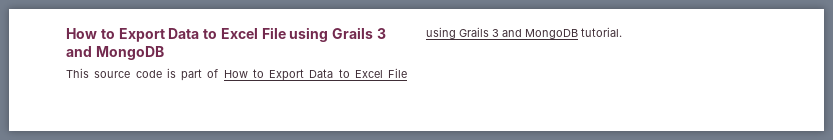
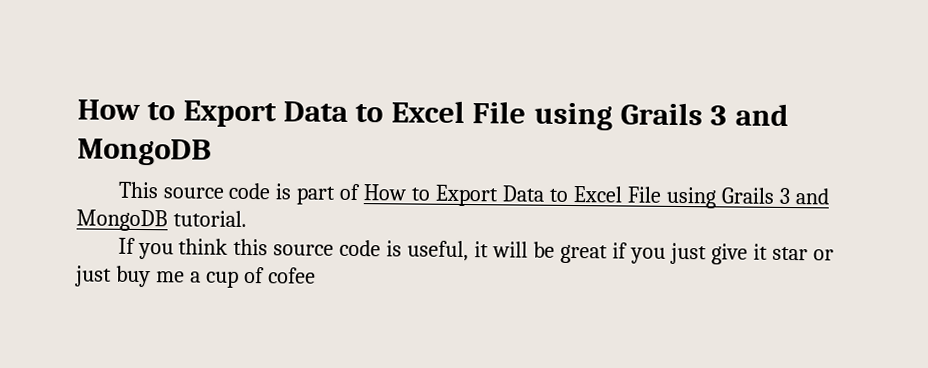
(622, 32) none -> [117,237,834,265] [75,265,316,288] // If you think this source code is useful, it will be great if you just give it star or just buy me a cup of cofee

